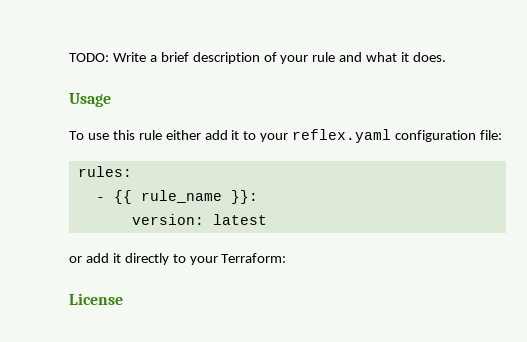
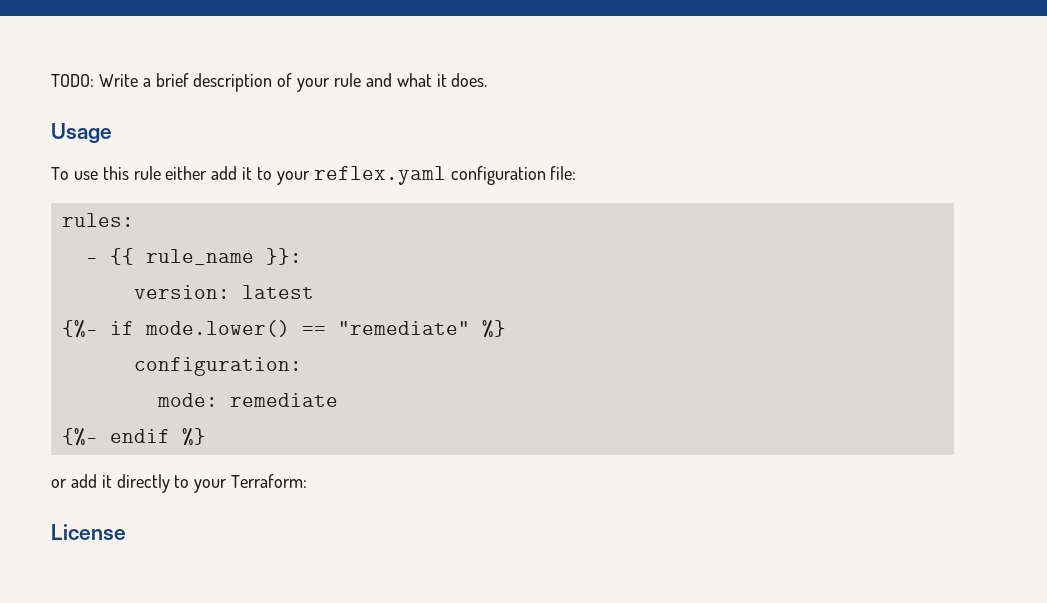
(267, 219) none -> [61,320,506,338] [133,357,302,376] [156,393,338,407] [61,428,206,446] // {%- if mode.lower() == "remediate" %} // configuration: // mode: remediate // {%- endif %}

